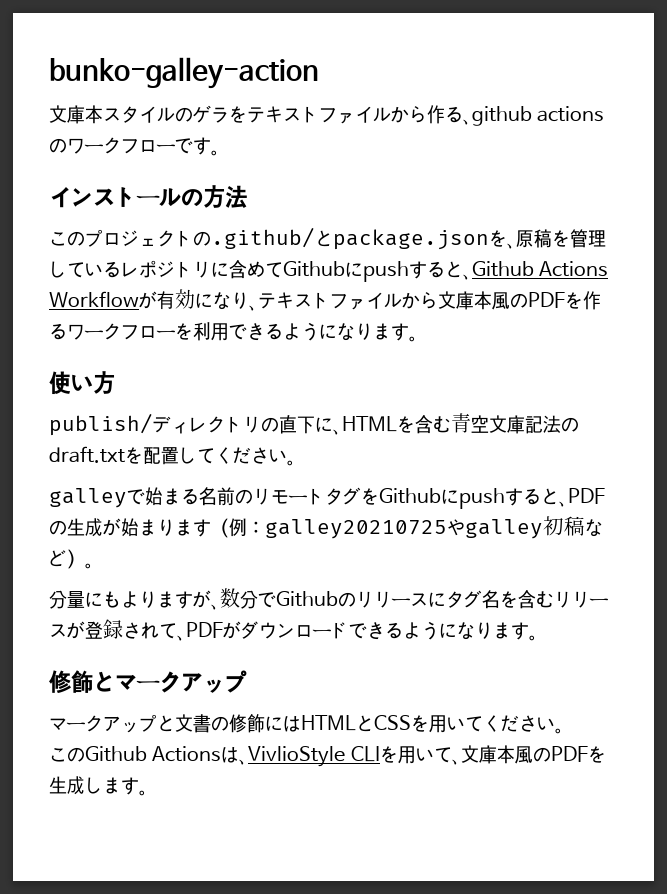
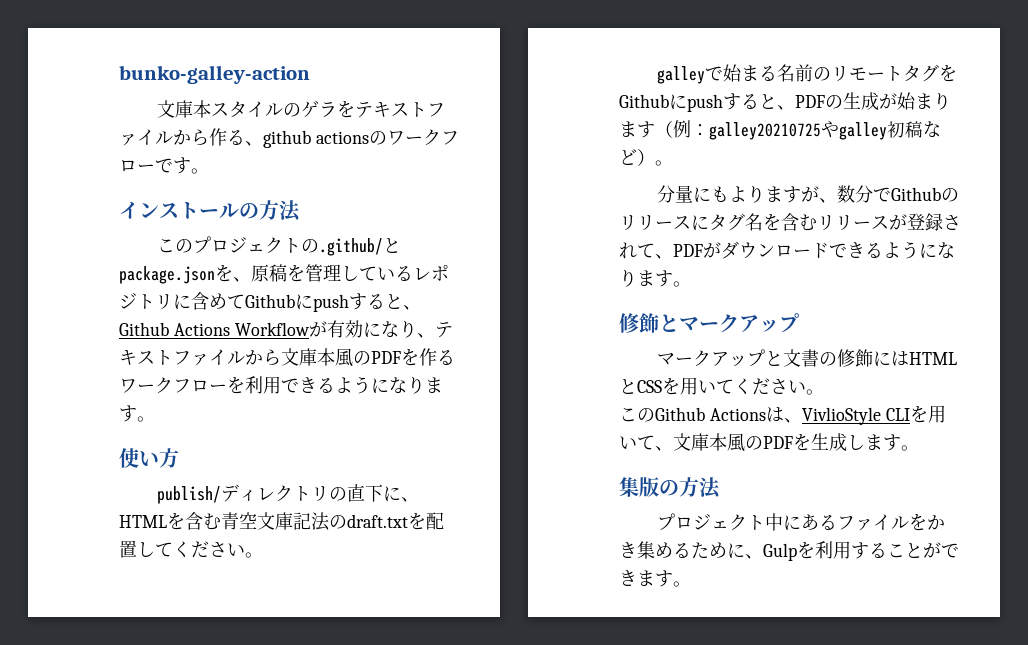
(148, 793) none -> [619,477,721,499] [657,513,946,531] [619,541,959,561] [619,570,691,587] // 集版の方法 // プロジェクト中にあるファイルをかき集めるために、Gulpを利用することができます。

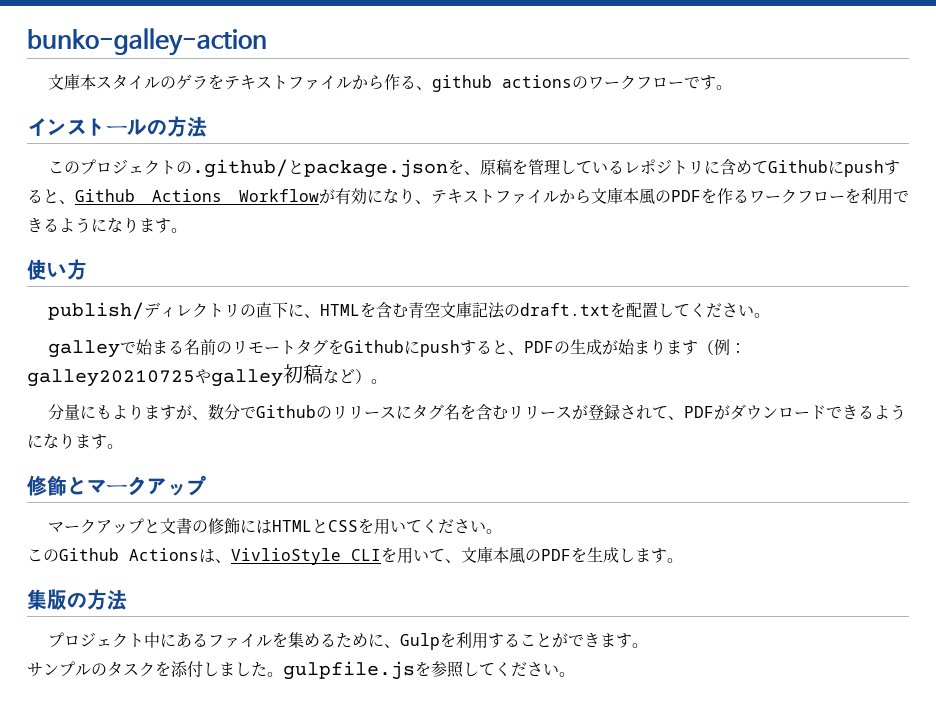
[927,514,946,530] [619,542,637,558] かき -> (289, 640) none
(691, 584) none -> [27,661,575,680] // サンプルのタスクを添付しました。gulpfile.jsを参照してください。

